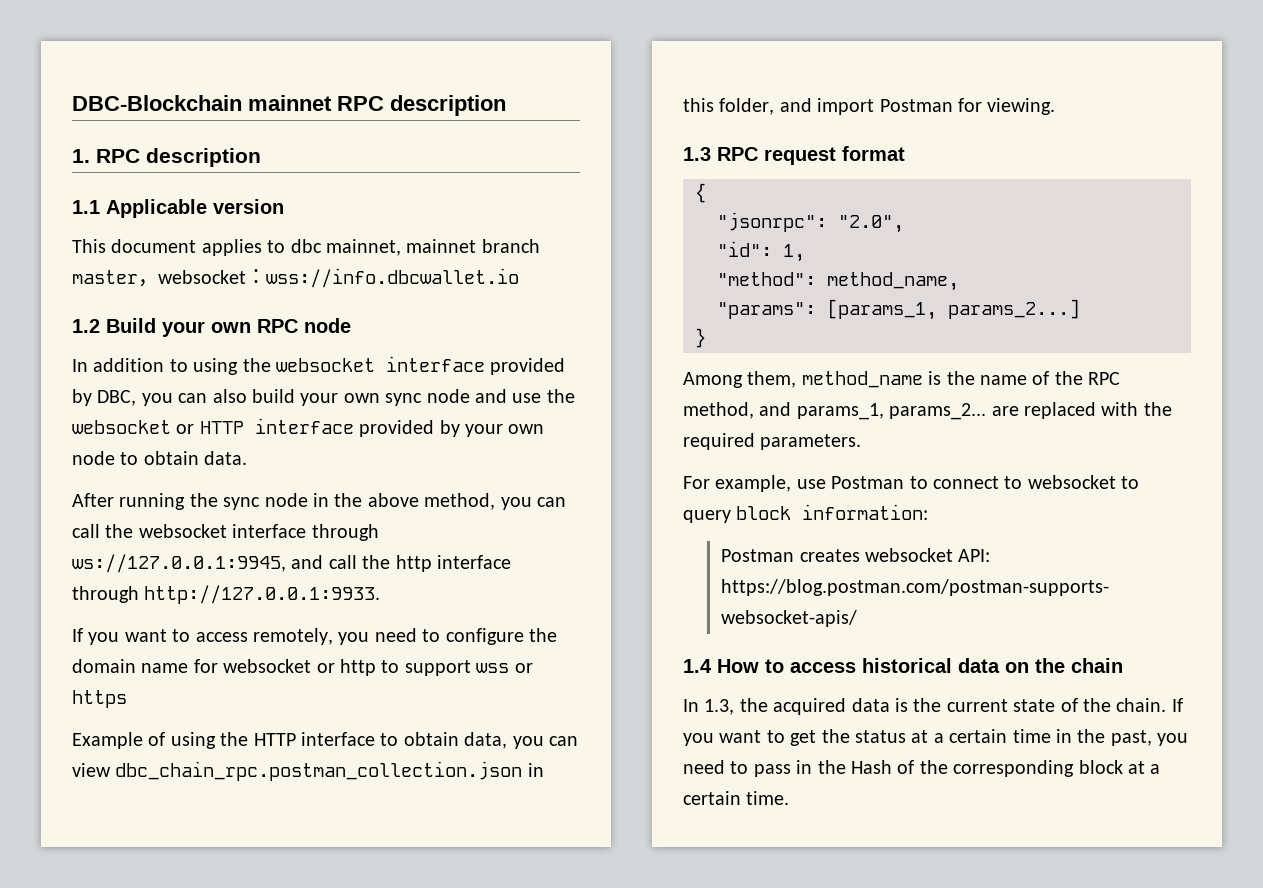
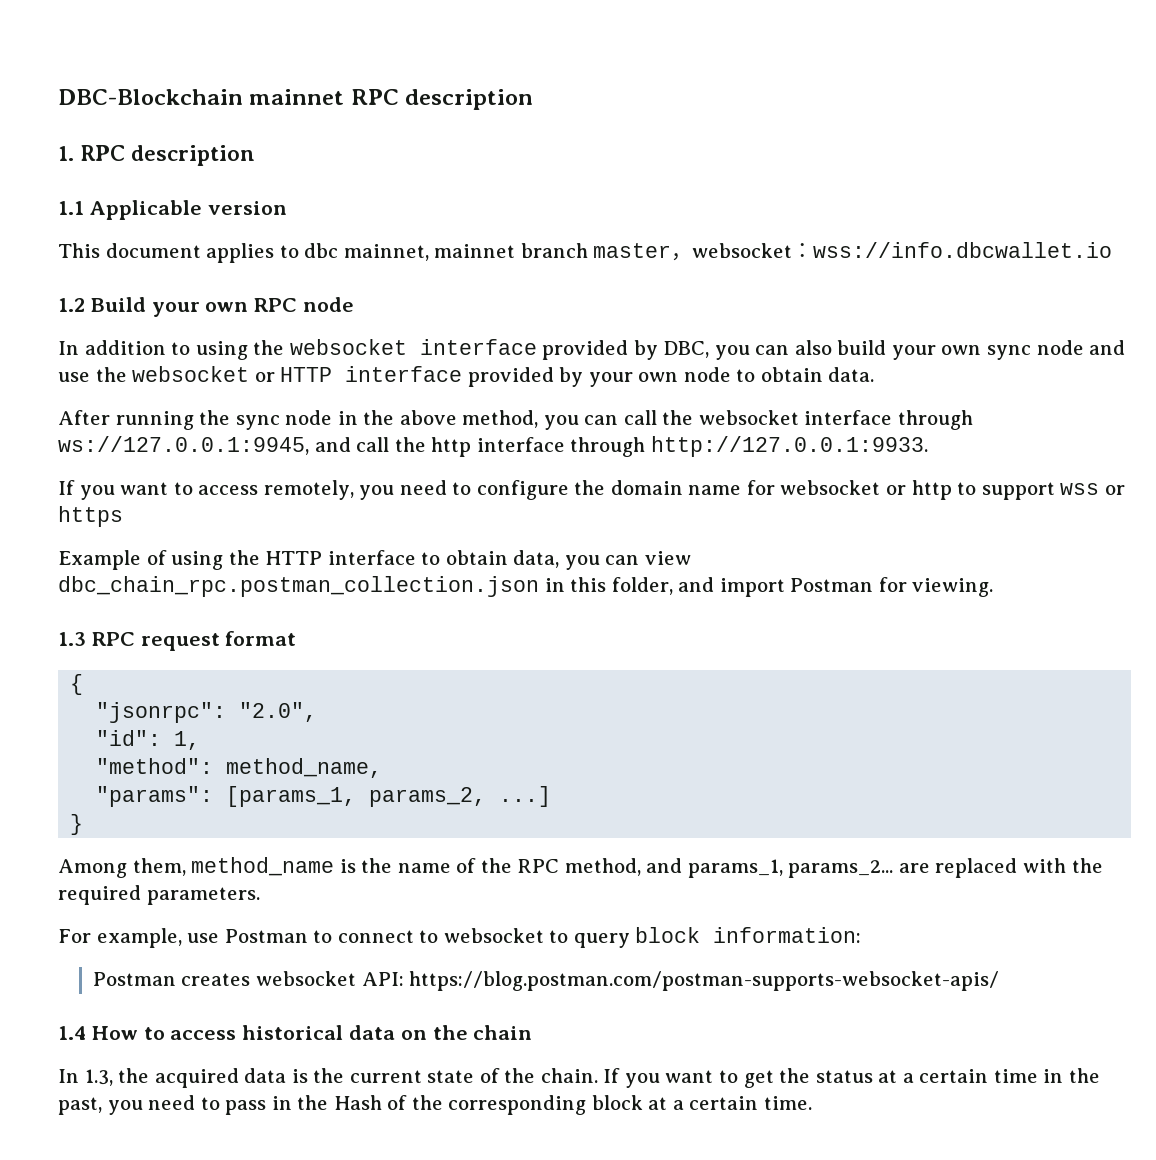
[948,299,1080,319] params_2...] -> [369,786,552,807] params_2, ...]

